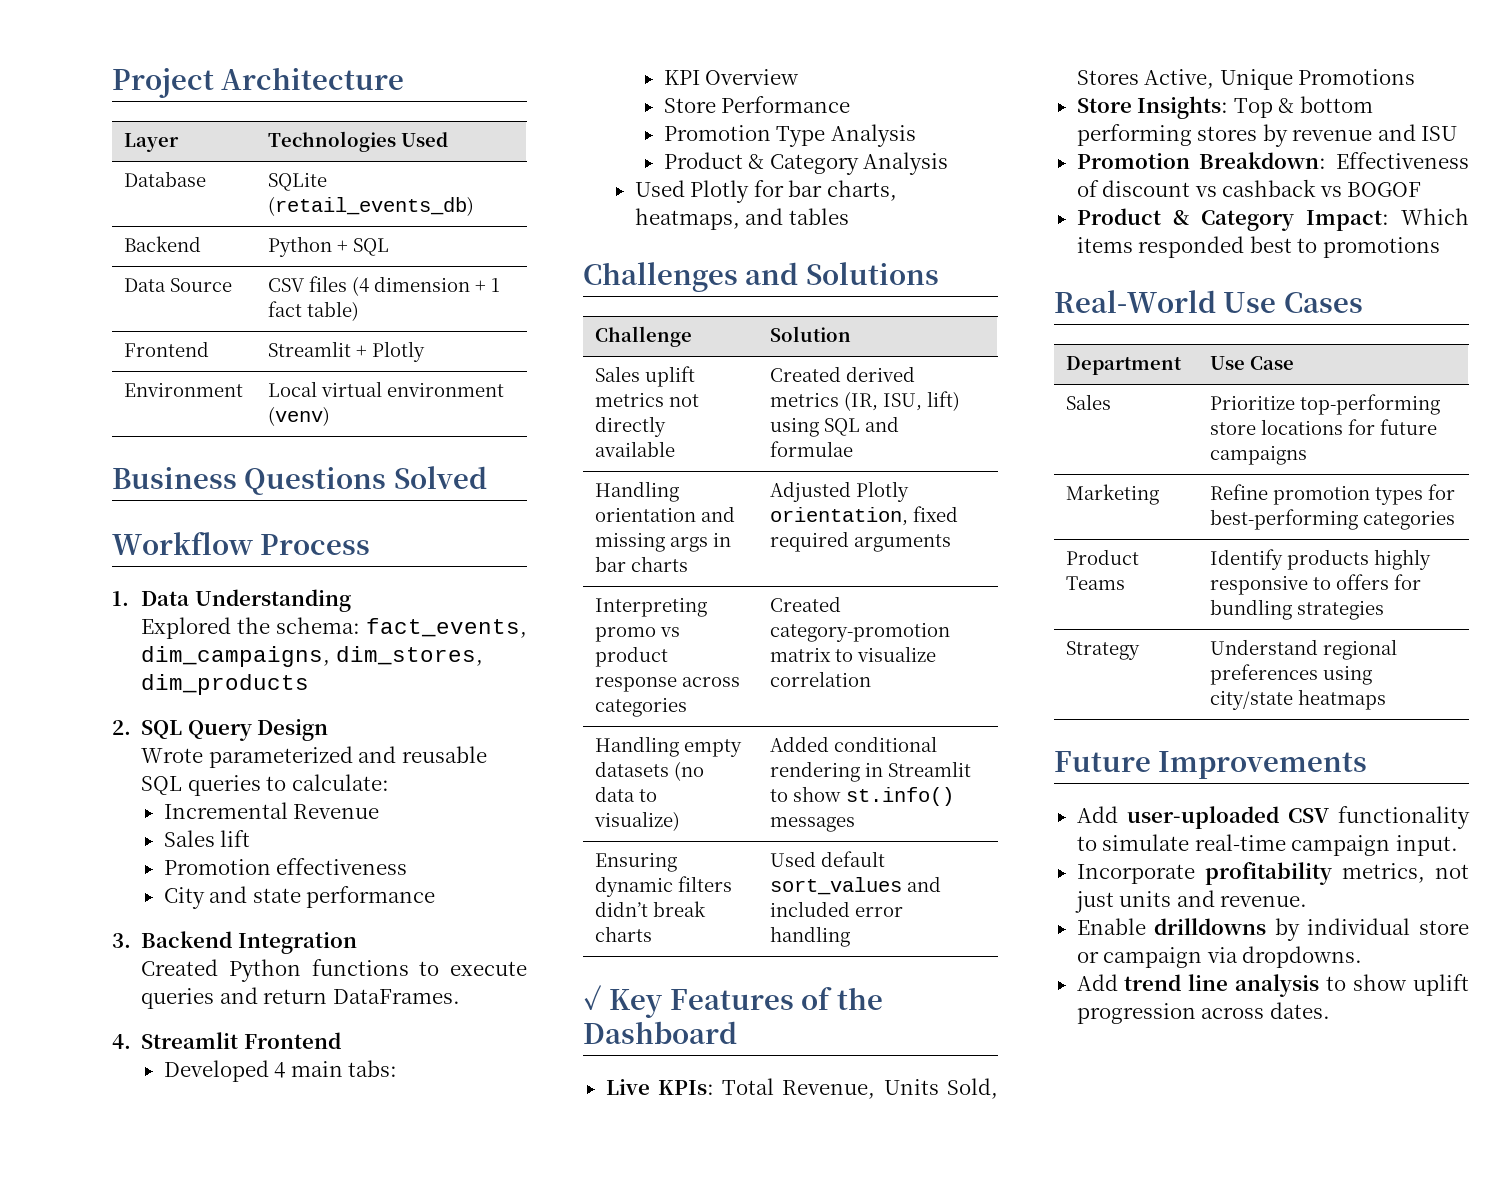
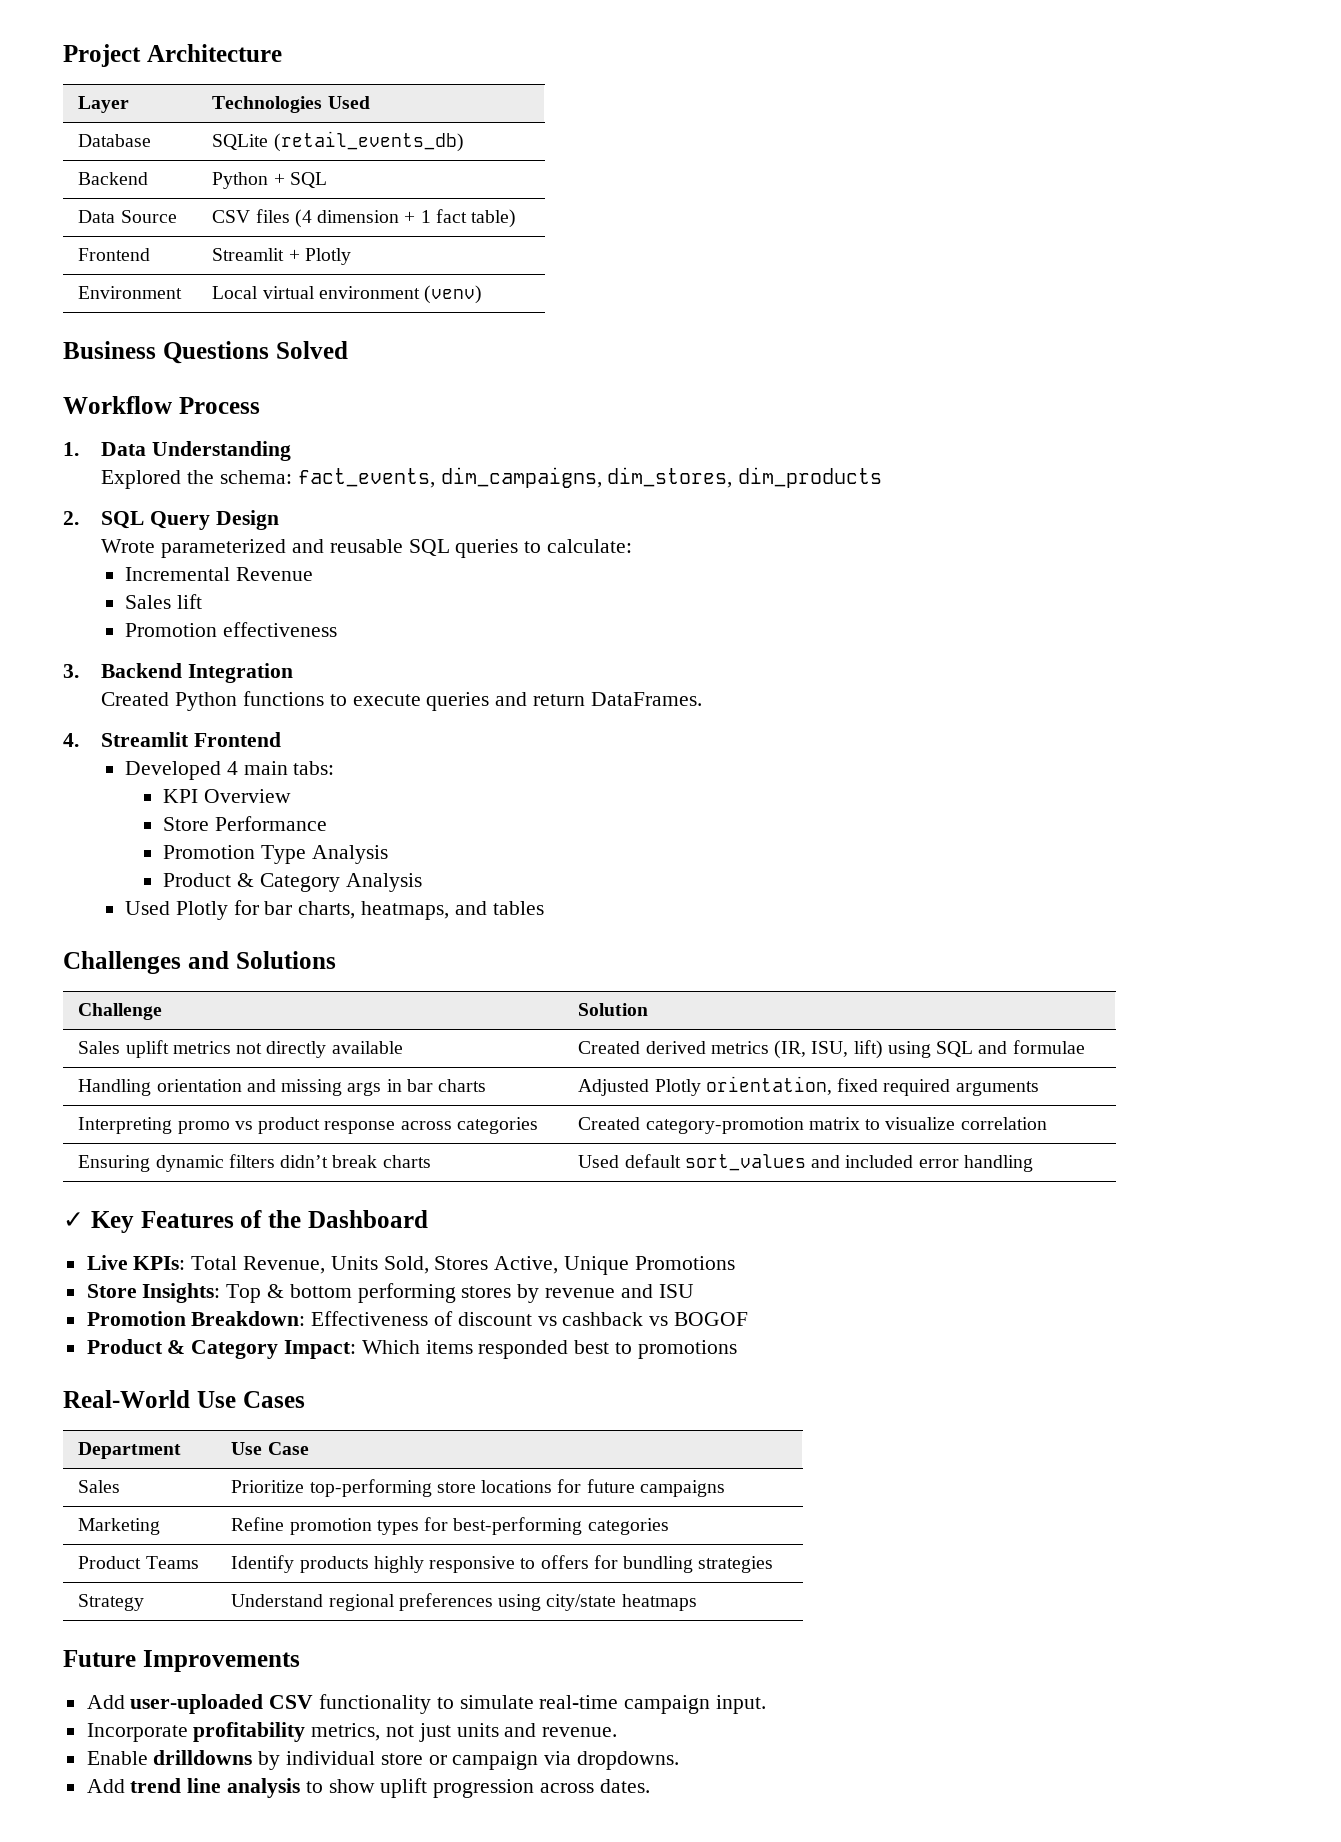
[163,886,436,909] // City and state performance -> (337, 629) none
[595,736,743,757] [595,761,705,781] [595,786,658,802] [594,811,681,831] [770,736,938,752] [770,761,972,782] [770,786,955,806] [770,817,856,832] // Handling empty datasets (no data to visualize) | Added conditional rendering in Streamlit to show st.info() messages -> (1047, 1123) none

